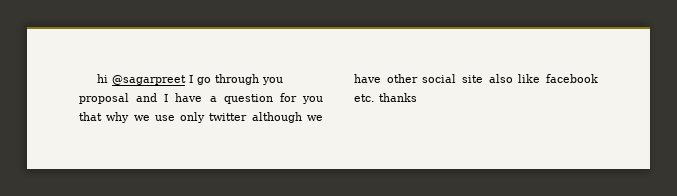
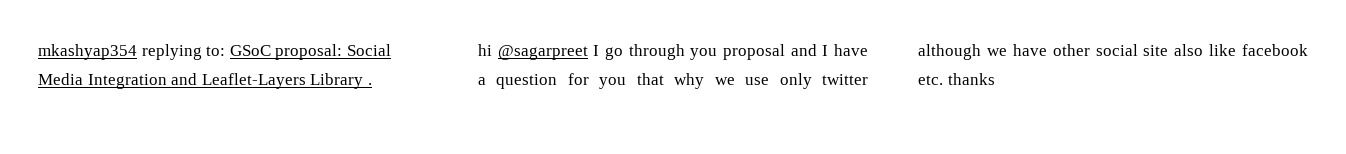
(97, 78) none -> [38,44,391,60] [38,73,372,89] mkashyap354 replying to: GSoC proposal: Social Media Integration and Leaflet-Layers Library . //

